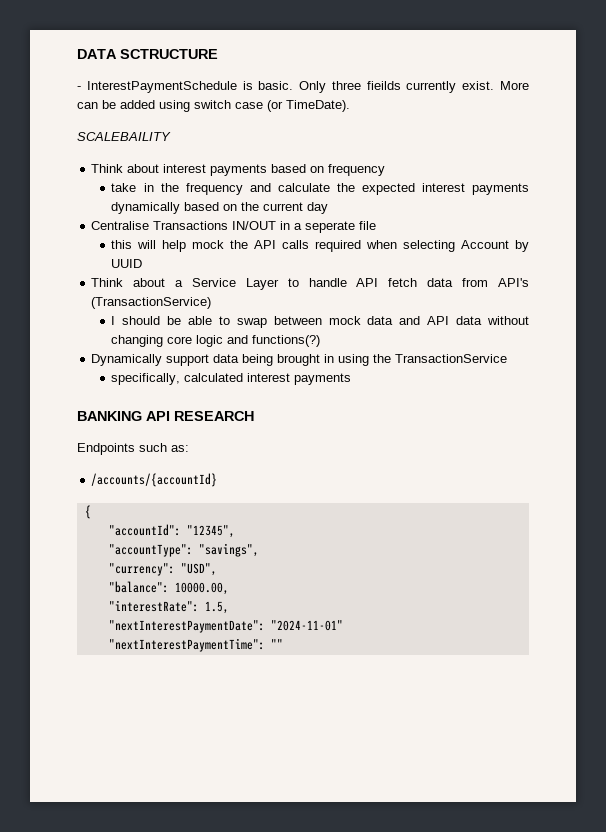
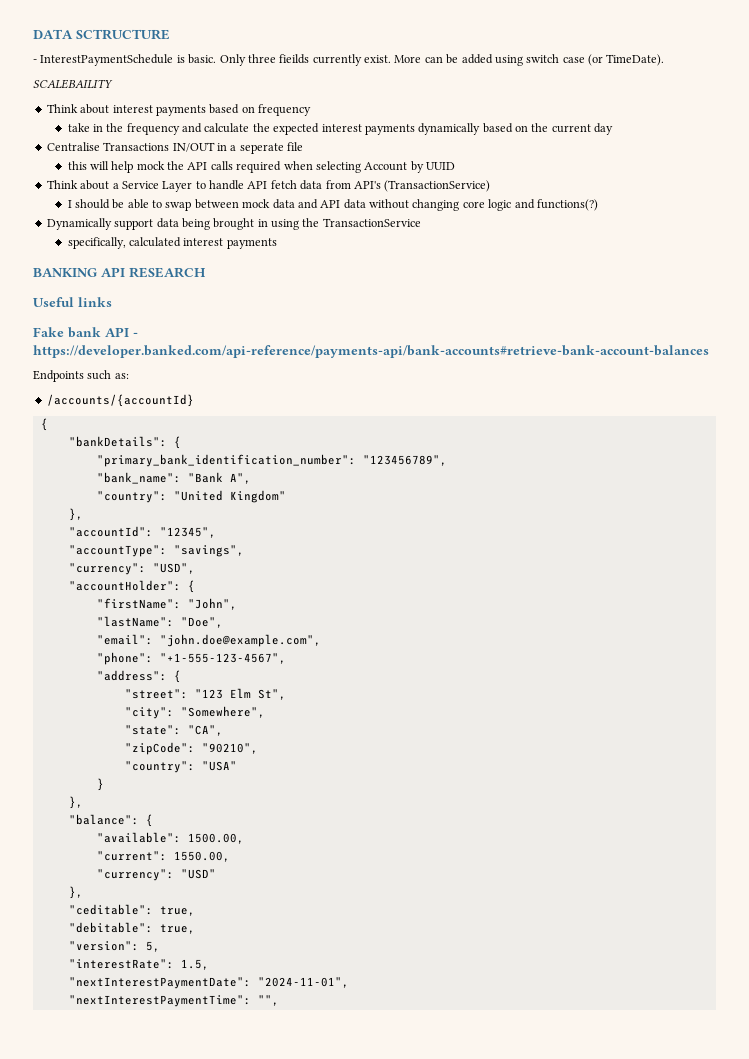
(254, 416) none -> [33,297,112,307] [33,327,138,338] [33,345,709,358] // Useful links // Fake bank API - https://developer.banked.com/api-reference/payments-api/bank-accounts#retrieve-bank-account-balances
(91, 512) none -> [68,436,181,449] [96,454,447,467] [96,472,251,484] [96,490,286,503] [68,508,83,521] // "bankDetails": { // "primary_bank_identification_number": "123456789", // "bank_name": "Bank A", // "country": "United Kingdom" // },
[108,581,229,595] "balance": 10000.00, -> [68,580,195,593] [96,598,237,610] [96,616,223,628] [96,634,321,647] [96,652,286,665] [96,670,181,683] [124,688,286,700] [124,706,265,719] [124,725,223,736] [124,742,258,755] [124,761,237,773] [96,778,104,791] [68,796,83,809] [68,814,153,827] [96,832,244,844] [96,851,230,862] [96,869,216,881] [68,886,83,899] [68,904,195,916] [68,922,195,934] [68,941,160,952] "accountHolder": { // "firstName": "John", // "lastName": "Doe", // "email": "john.doe@example.com", // "phone": "+1-555-123-4567", // "address": { // "street": "123 Elm St", // "city": "Somewhere", // "state": "CA", // "zipCode": "90210", // "country": "USA" // } // }, // "balance": { // "available": 1500.00, // "current": 1550.00, // "currency": "USD" // }, // "ceditable": true, // "debitable": true, // "version": 5,
[270,620,343,631] "2024-11-01" -> [257,977,349,988] "2024-11-01",
[270,639,283,649] "" -> [257,995,279,1006] "",

